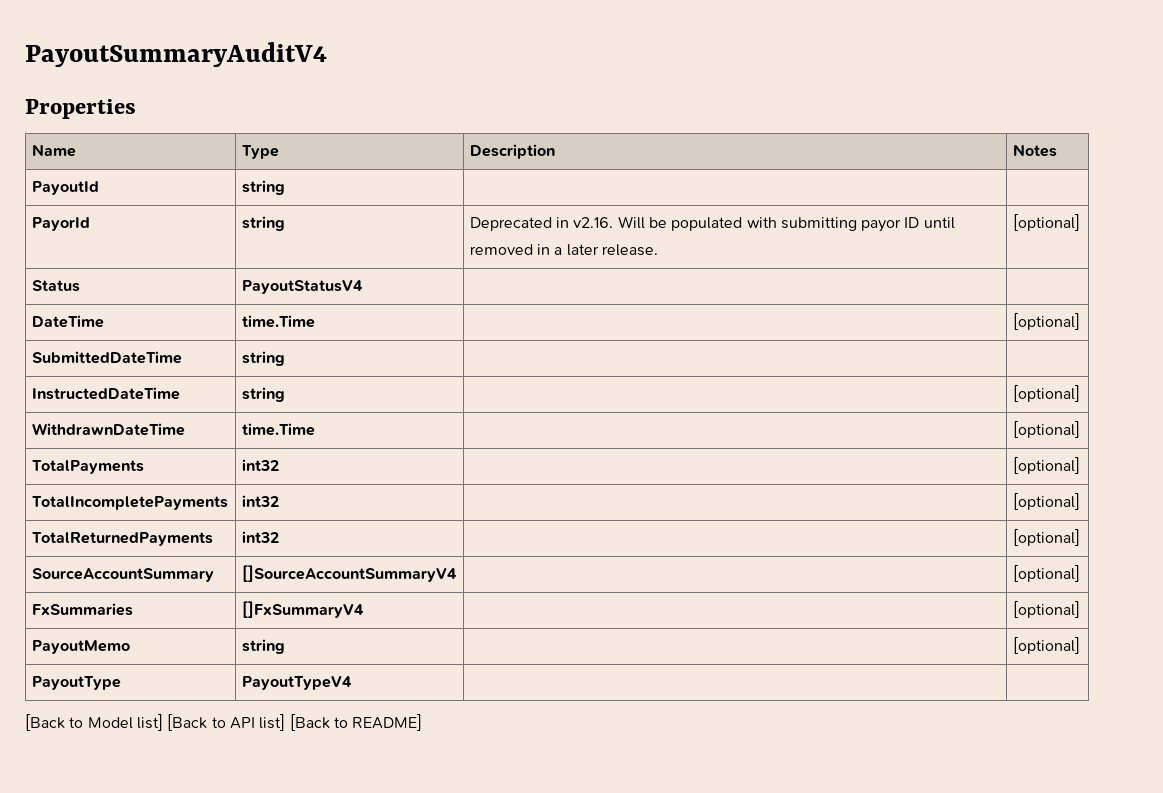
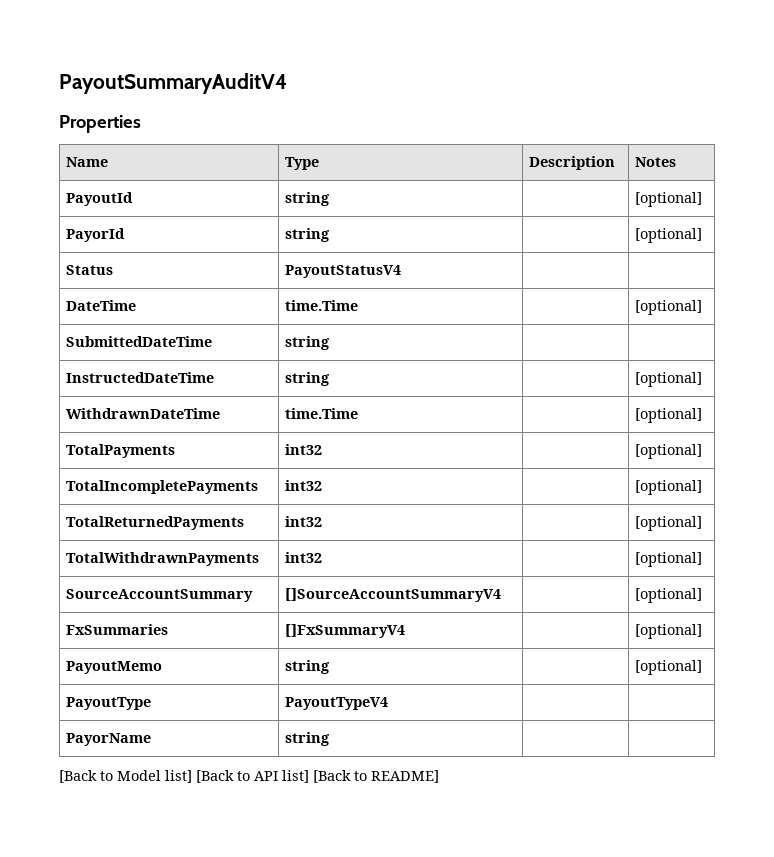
(285, 187) none -> [634,192,702,207] [optional]
[469,216,955,232] [469,244,658,256] Deprecated in v2.16. Will be populated with submitting payor ID until removed in a later release. -> (330, 235) none
(1080, 537) none -> [65,552,259,566] [284,552,322,563] [634,552,702,567] // TotalWithdrawnPayments | int32 | | [optional]
(352, 683) none -> [65,733,151,746] [284,732,330,746] // PayorName | string | |

